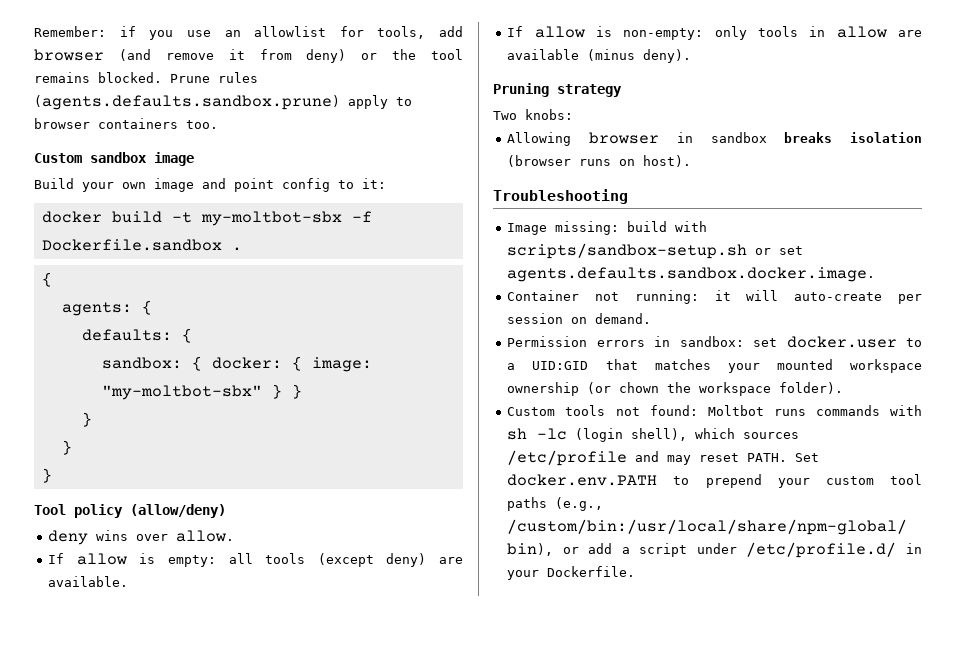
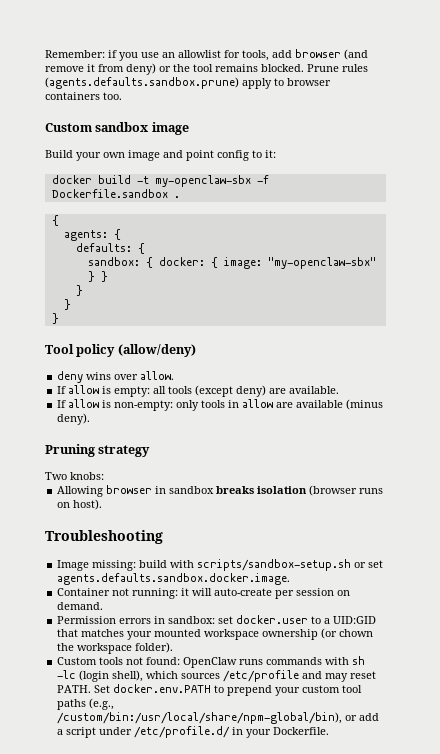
[200,211,342,226] my-moltbot-sbx -> [154,175,251,187] my-openclaw-sbx
[101,385,262,400] "my-moltbot-sbx" -> [267,257,376,269] "my-openclaw-sbx"
[707,405,764,416] Moltbot -> [183,657,238,668] OpenClaw

